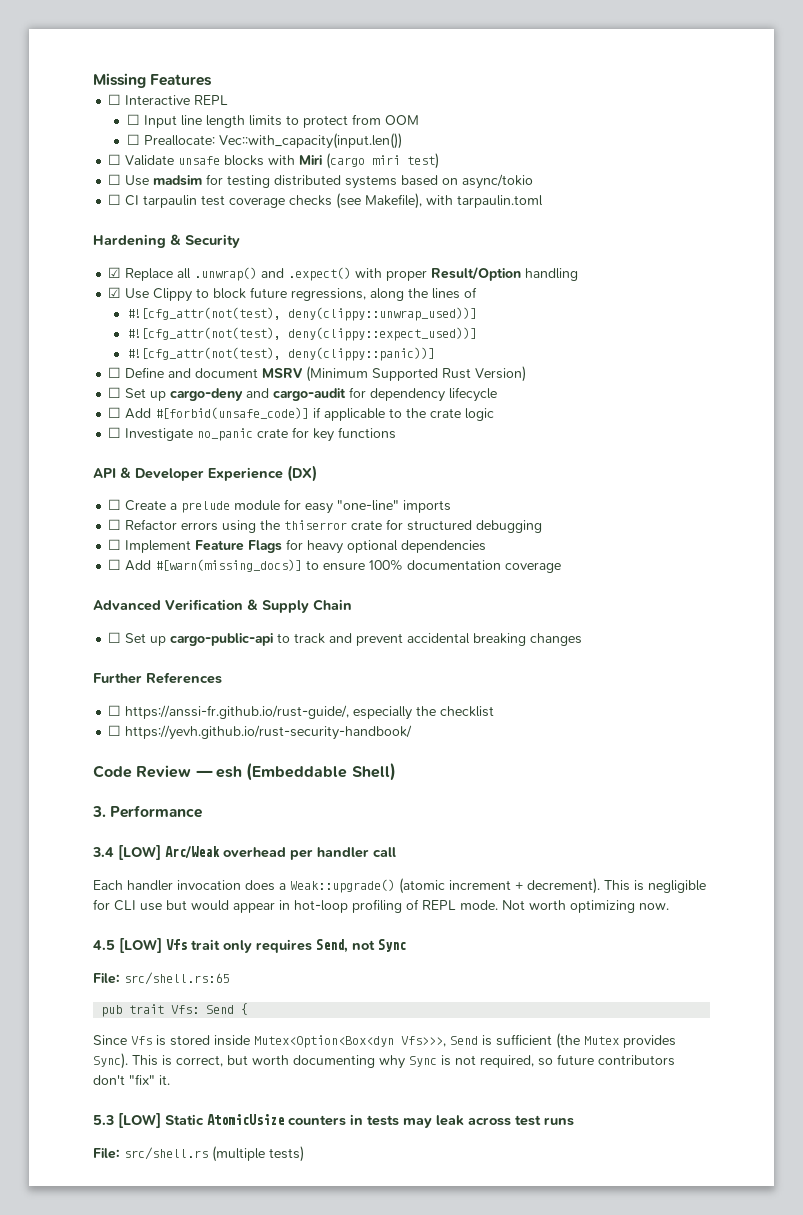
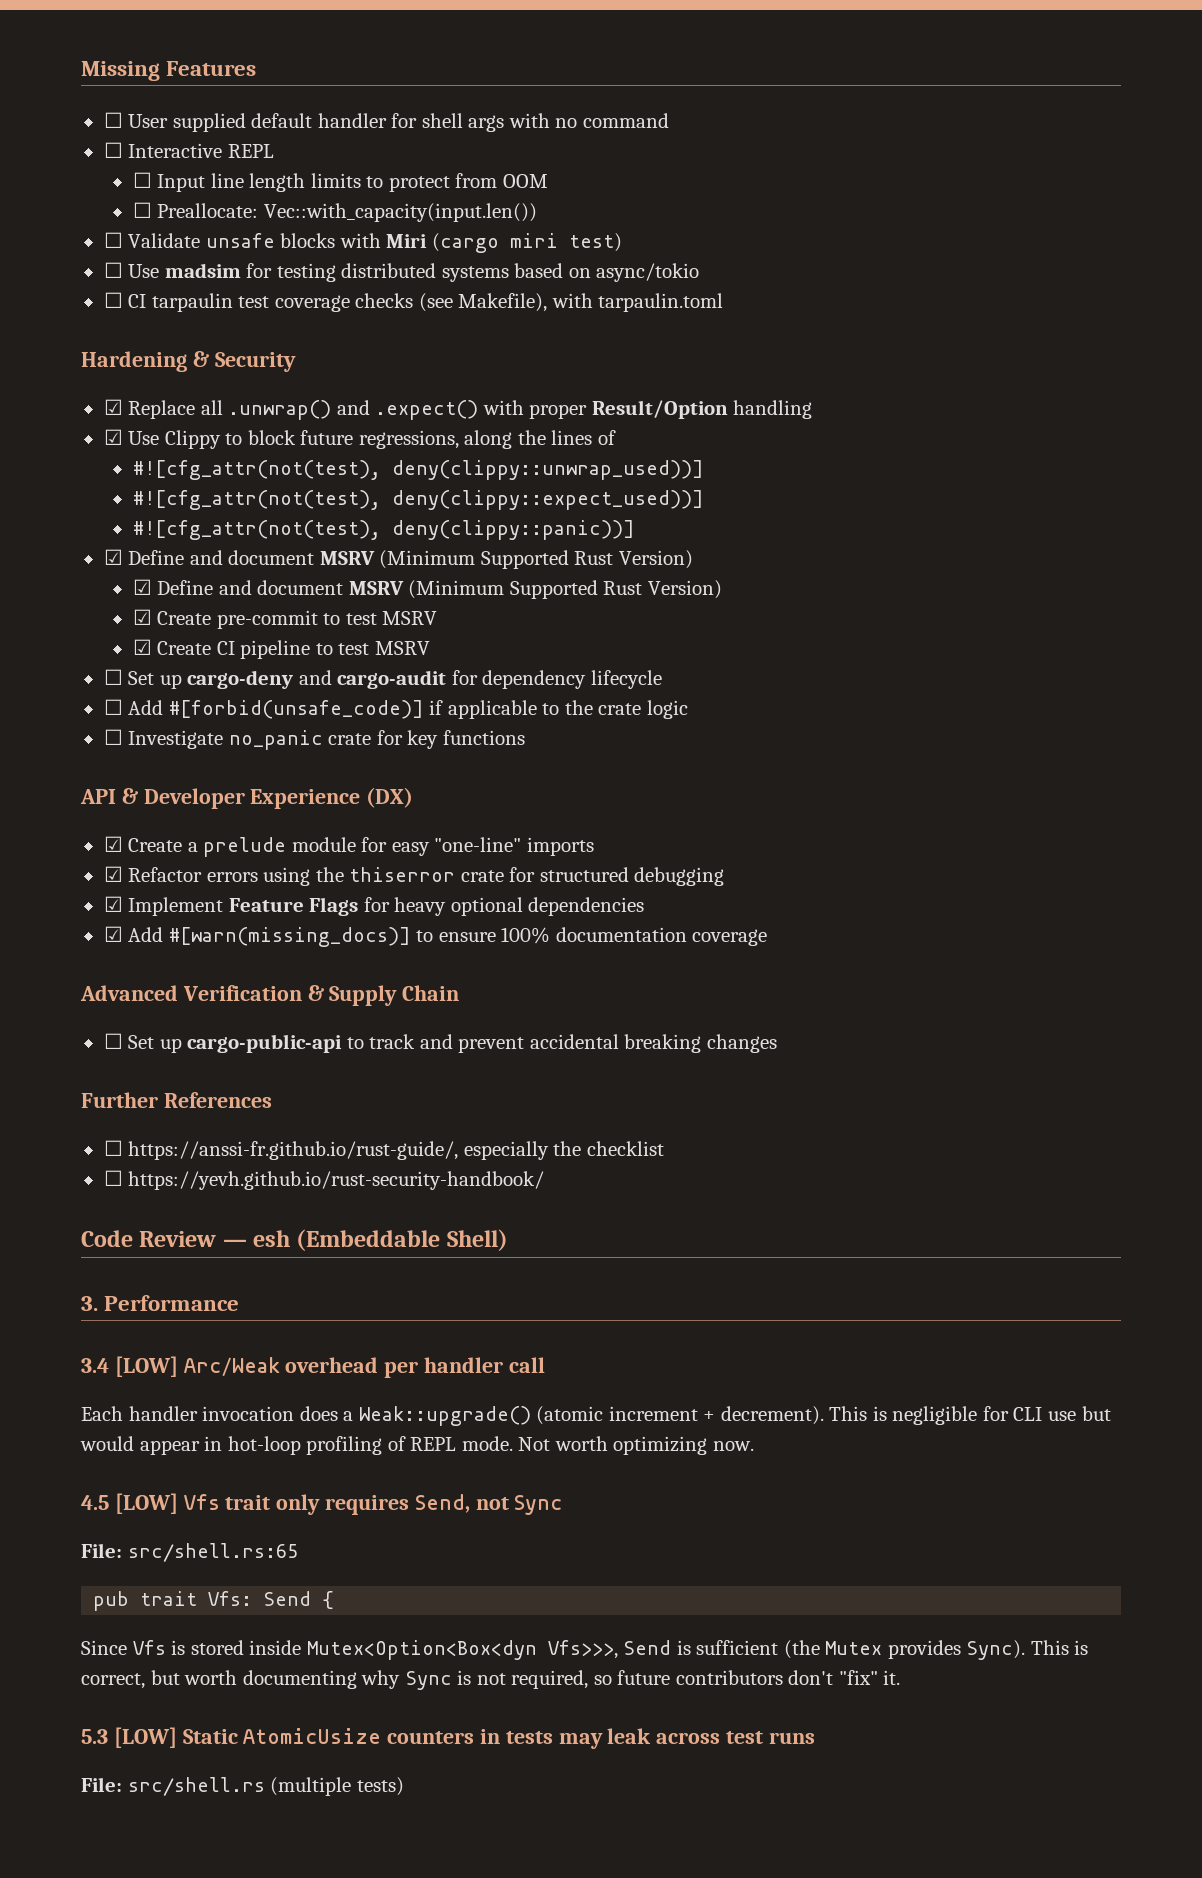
(213, 80) none -> [103,112,669,132] // ☐ User supplied default handler for shell args with no command
[108,366,527,382] ☐ Define and document MSRV (Minimum Supported Rust Version) -> [103,549,693,569] [132,579,722,599] [132,609,438,629] [132,639,430,659] ☑ Define and document MSRV (Minimum Supported Rust Version) // ☑ Define and document MSRV (Minimum Supported Rust Version) // ☑ Create pre-commit to test MSRV // ☑ Create CI pipeline to test MSRV
[108,499,122,510] ☐ -> [103,836,123,852] ☑
[108,519,122,530] ☐ -> [103,866,123,882] ☑
[108,539,122,550] ☐ -> [103,896,123,912] ☑
[108,559,122,570] ☐ -> [103,926,123,942] ☑

